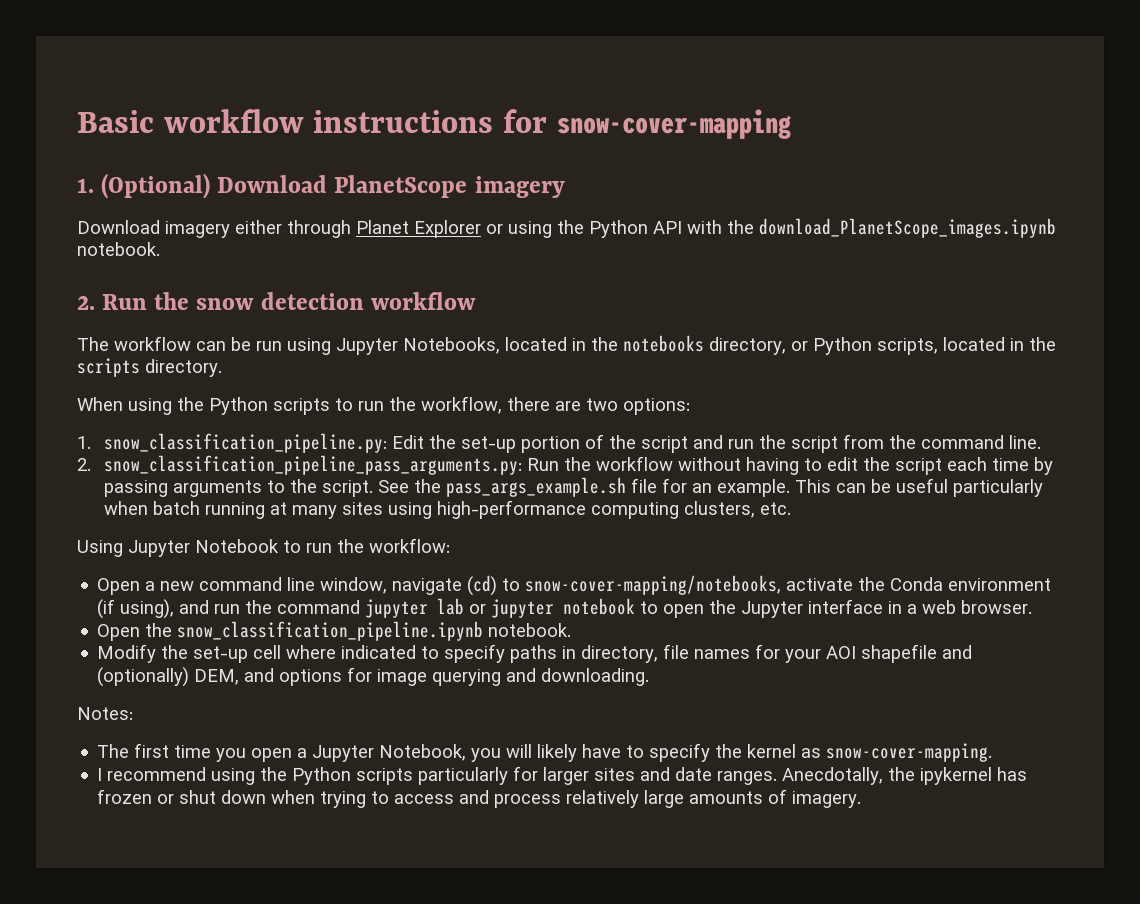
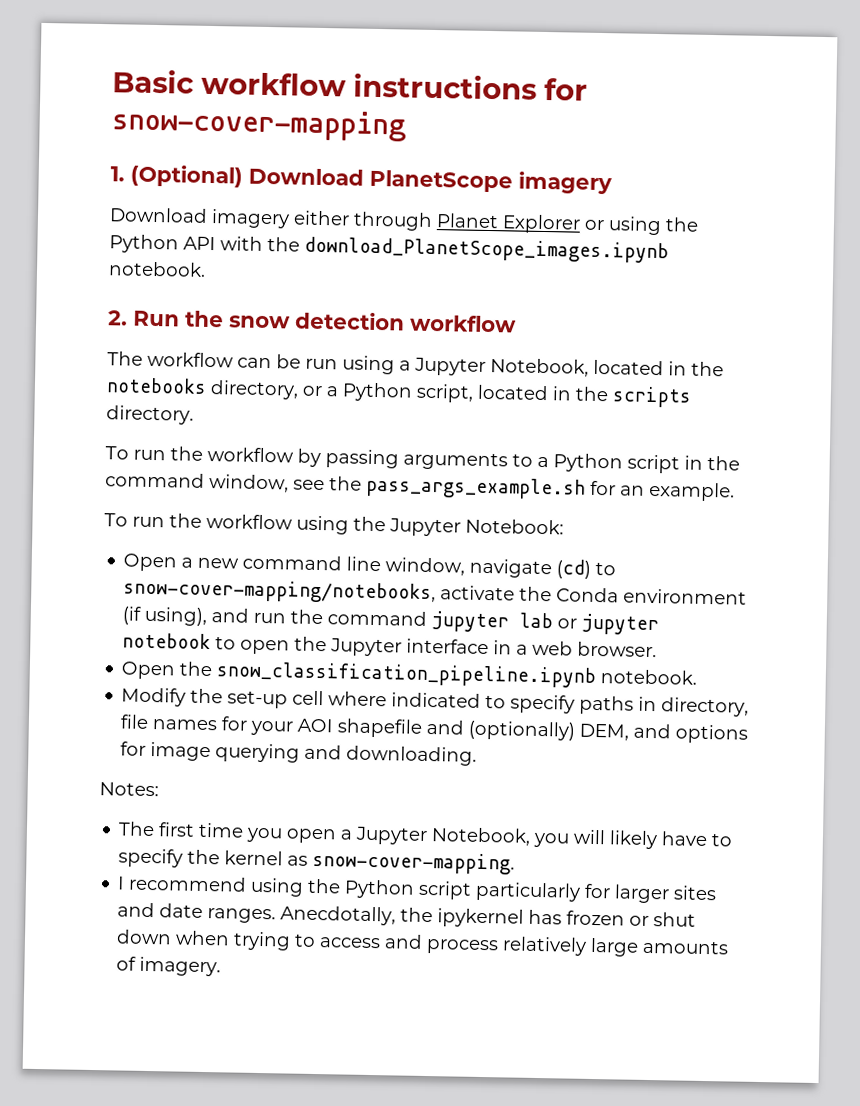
[336,337,500,355] Jupyter Notebooks, -> [399,357,589,377] a Jupyter Notebook,
[813,337,938,355] Python scripts, -> [326,382,474,403] a Python script,
[77,396,690,415] [77,433,1041,453] [77,455,1053,475] [103,479,409,497] When using the Python scripts to run the workflow, there are two options: // 1. snow_classification_pipeline.py: Edit the set-up portion of the script and run the script from the command line. // 2. snow_classification_pipeline_pass_arguments.py: Run the workflow without having to edit the script each time by passing arguments to the script. See -> [105,446,740,474] [105,472,325,493] To run the workflow by passing arguments to a Python script in the command window, see
[630,478,657,493] file -> (586, 487) none
[794,478,1043,497] [103,500,791,519] [77,538,450,557] This can be useful particularly when batch running at many sites using high-performance computing clusters, etc. // Using Jupyter Notebook to run the workflow: -> [104,513,564,537] // To run the workflow using the Jupyter Notebook:
[356,768,414,785] scripts -> [418,880,473,900] script

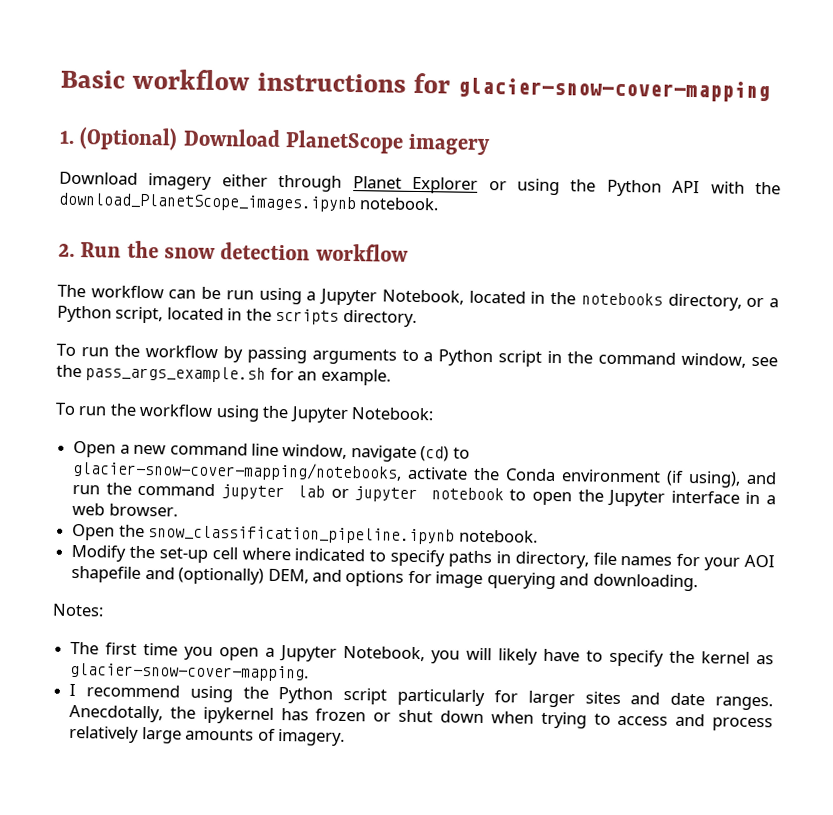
[111,107,406,142] snow-cover-mapping -> [456,77,770,103] glacier-snow-cover-mapping
[123,578,437,605] snow-cover-mapping/notebooks, -> [72,459,403,482] glacier-snow-cover-mapping/notebooks,
[312,850,516,875] snow-cover-mapping. -> [69,662,310,682] glacier-snow-cover-mapping.

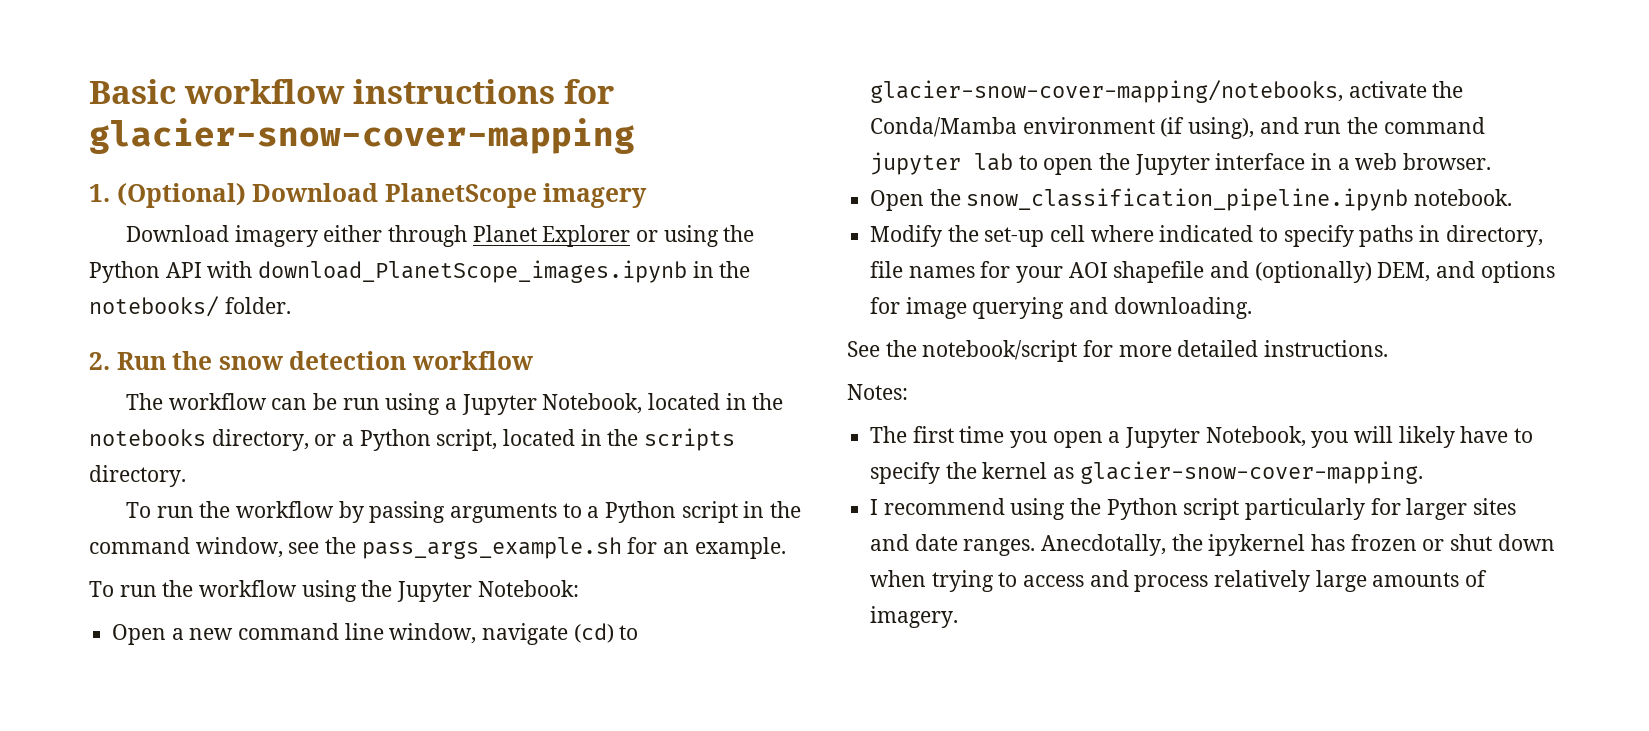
[755,181,781,195] [58,192,440,213] the download_PlanetScope_images.ipynb notebook. -> [258,260,751,283] [89,296,291,317] download_PlanetScope_images.ipynb in the notebooks/ folder.
[505,468,557,482] Conda -> [870,117,1018,137] Conda/Mamba
[330,486,504,503] or jupyter notebook -> (1014, 162) none
(698, 582) none -> [847,340,1389,362] // See the notebook/script for more detailed instructions.

